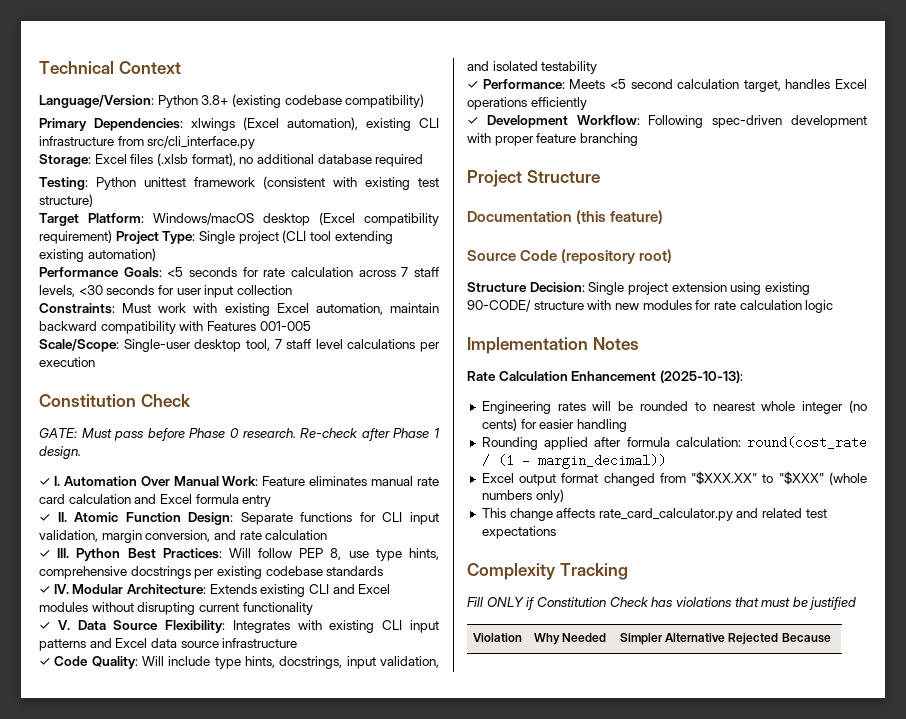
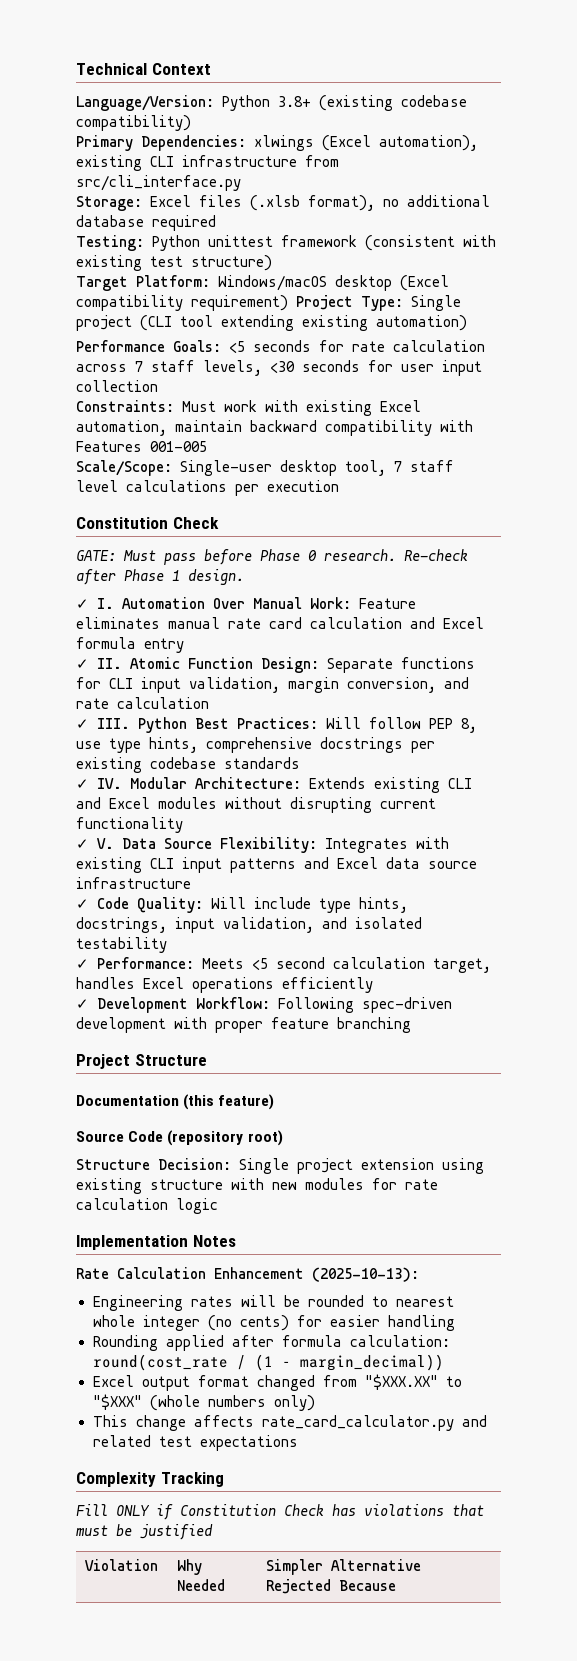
[467,300,531,312] 90-CODE/ -> (142, 1186) none

